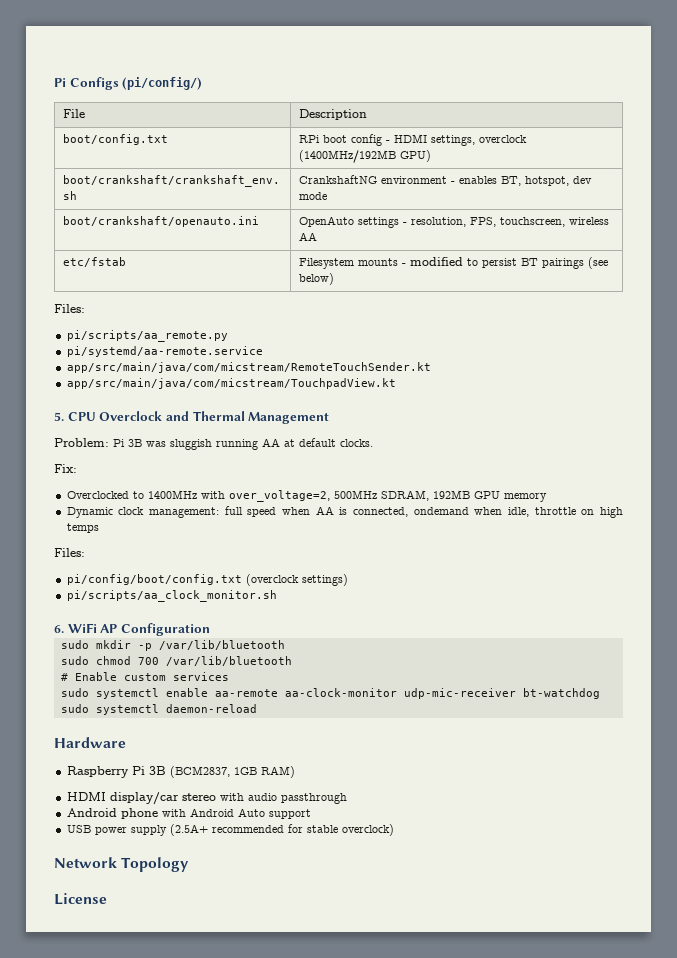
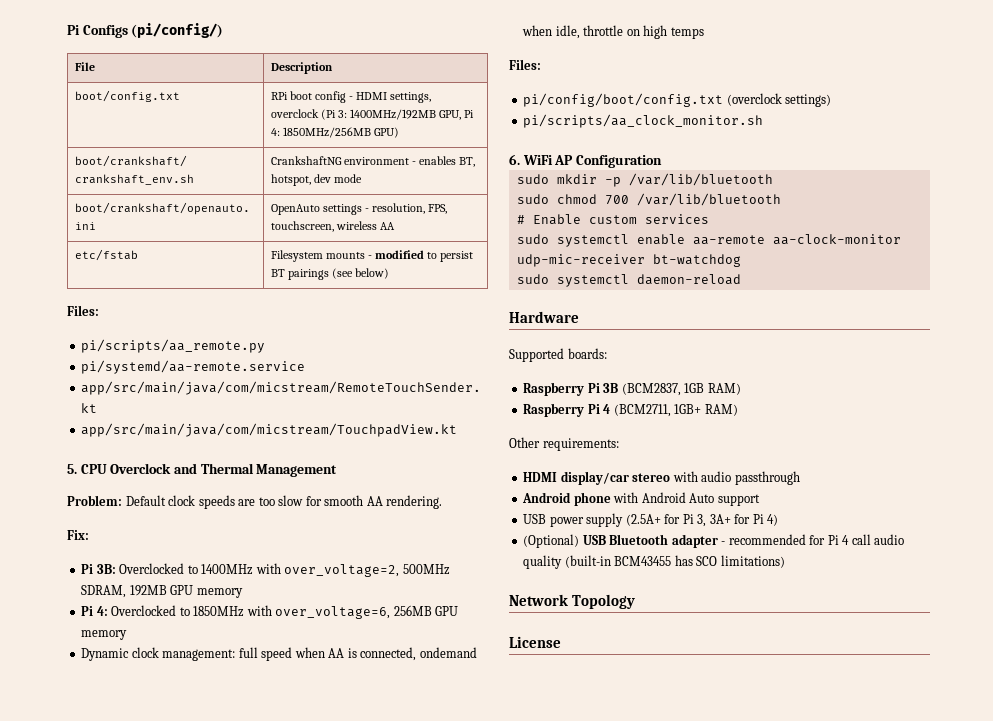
[298,150,396,163] (1400MHz/192MB -> [320,109,475,120] [270,127,371,138] (Pi 3: 1400MHz/192MB GPU, Pi 4: 1850MHz/256MB
[113,438,373,450] Pi 3B was sluggish running AA at default clocks. -> [125,495,443,509] Default clock speeds are too slow for smooth AA rendering.
(77, 468) none -> [81,564,116,574] Pi 3B:
(547, 497) none -> [81,605,459,619] [81,630,128,640] // Pi 4: Overclocked to 1850MHz with over_voltage=6, 256MB GPU memory
(126, 742) none -> [509,348,607,362] // Supported boards:
(295, 772) none -> [523,403,738,417] [509,437,619,451] // Raspberry Pi 4 (BCM2711, 1GB+ RAM) // Other requirements:
[211,824,394,836] recommended for stable overclock) -> [664,514,779,527] [523,534,905,548] [523,555,785,569] for Pi 3, 3A+ for Pi 4) // (Optional) USB Bluetooth adapter - recommended for Pi 4 call audio quality (built-in BCM43455 has SCO limitations)

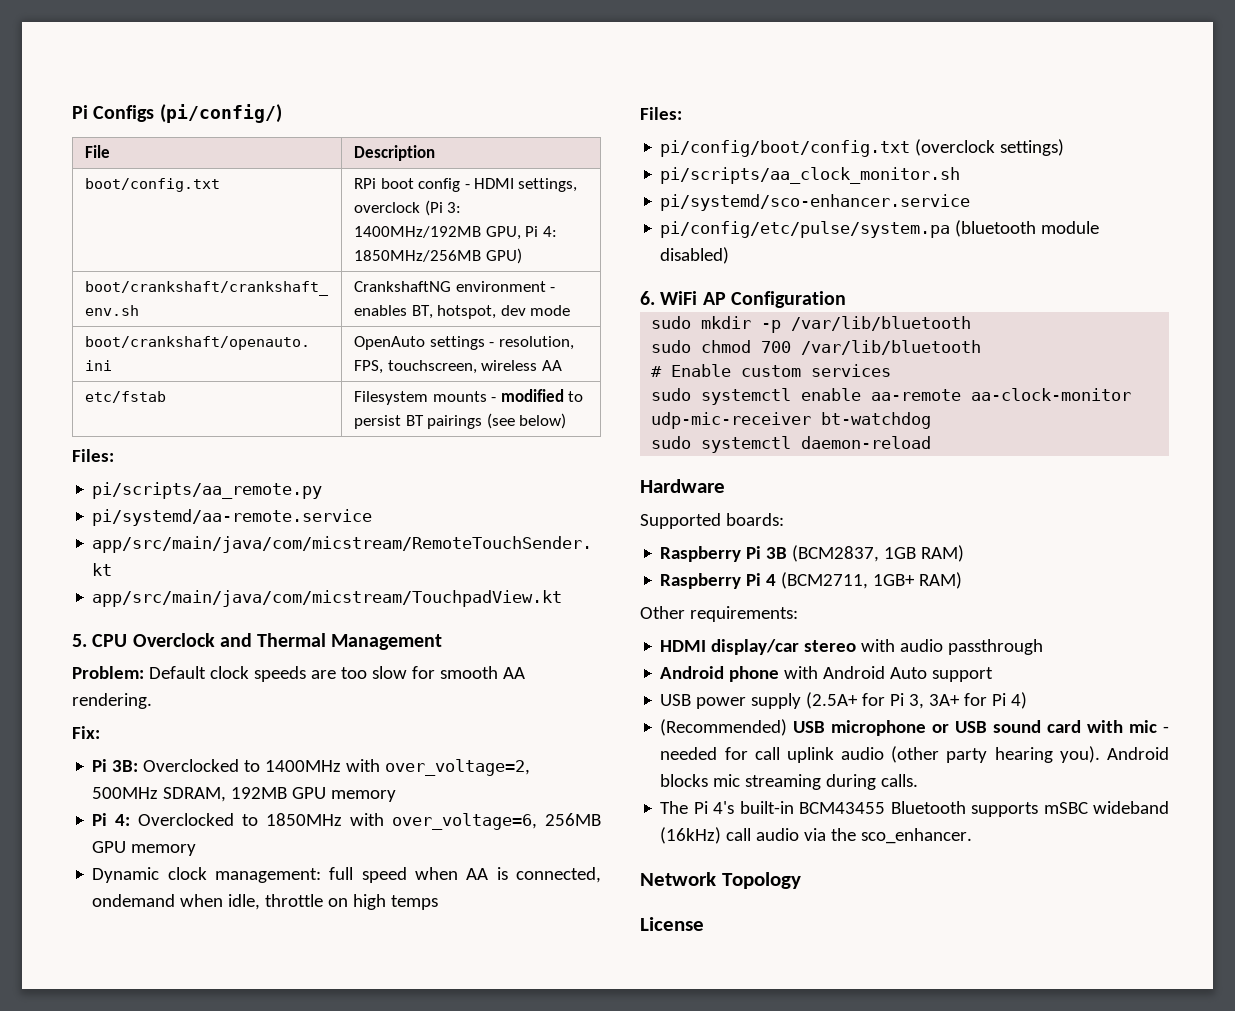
(764, 121) none -> [660,194,971,211] [660,220,1100,238] [660,247,730,264] // pi/systemd/sco-enhancer.service // pi/config/etc/pulse/system.pa (bluetooth module disabled)
[523,534,905,548] [523,555,785,569] (Optional) USB Bluetooth adapter - recommended for Pi 4 call audio quality (built-in BCM43455 has SCO limitations) -> [660,719,1169,736] [660,746,1169,763] [660,774,919,790] [660,801,1169,817] [660,827,973,844] (Recommended) USB microphone or USB sound card with mic - needed for call uplink audio (other party hearing you). Android blocks mic streaming during calls. // The Pi 4's built-in BCM43455 Bluetooth supports mSBC wideband (16kHz) call audio via the sco_enhancer.

